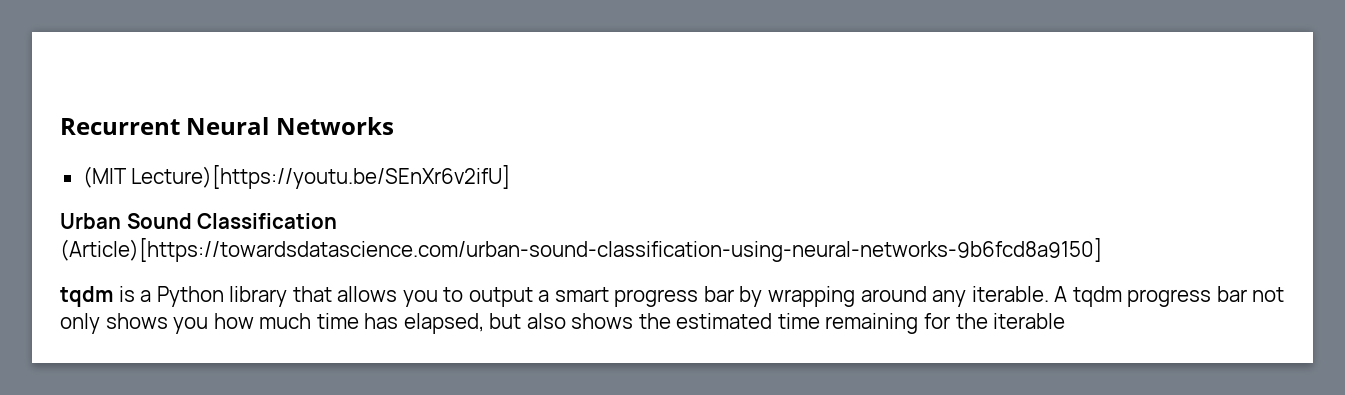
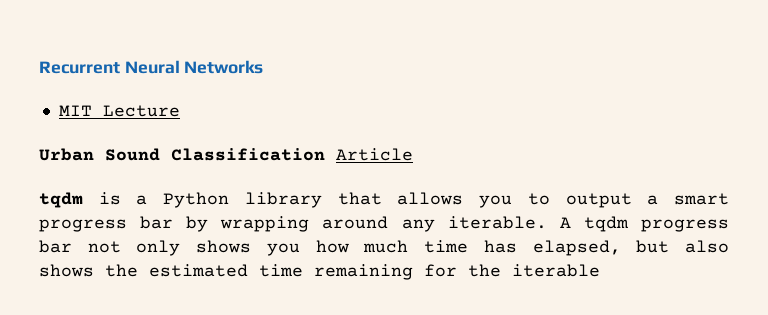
[82,165,511,189] (MIT Lecture)[https://youtu.be/SEnXr6v2ifU] -> [58,105,180,117] MIT Lecture
[60,238,1102,262] (Article)[https://towardsdatascience.com/urban-sound-classification-using-neural-networks-9b6fcd8a9150] -> [336,148,413,161] Article

